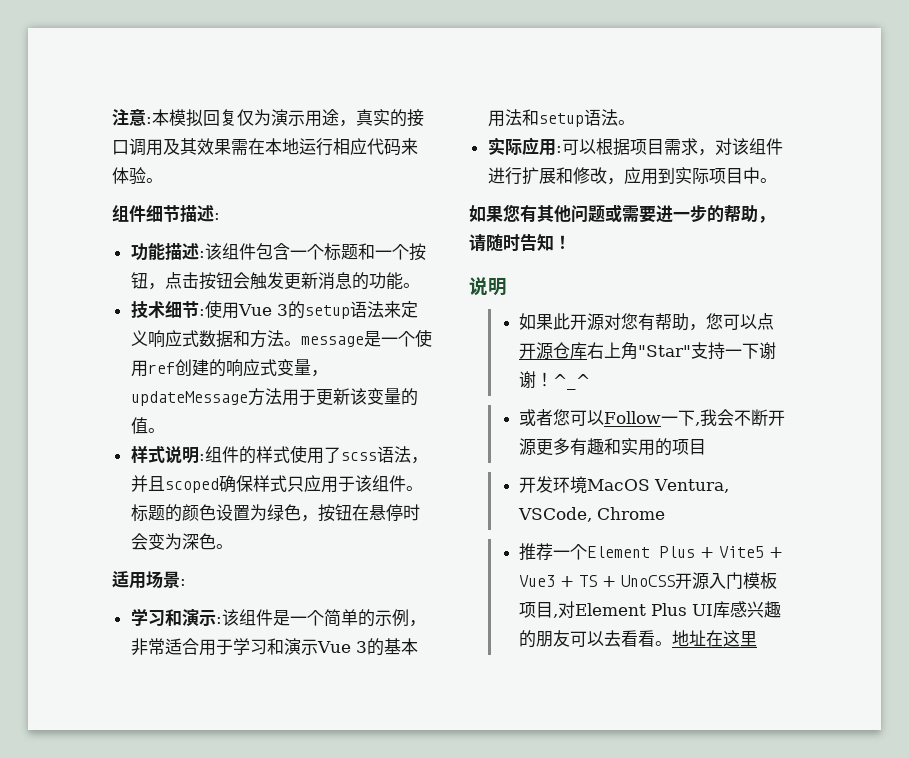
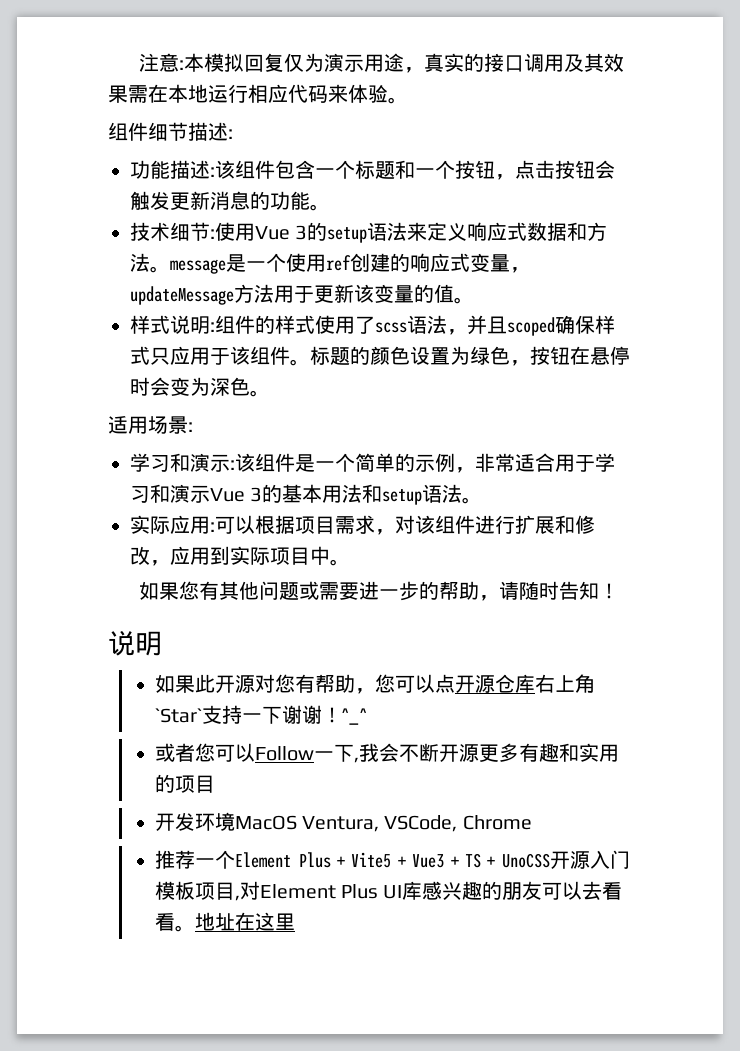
[638,345,692,357] "Star" -> [154,708,202,723] `Star`

